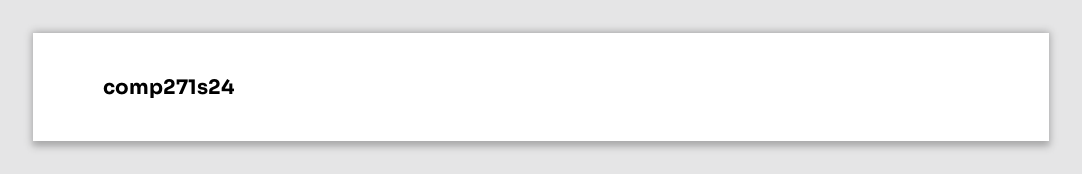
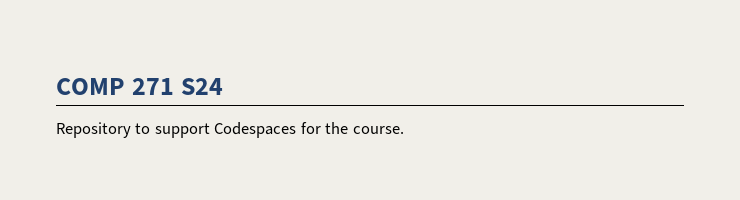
[103,78,235,99] comp271s24 -> [56,78,224,95] [56,122,404,138] COMP 271 S24 // Repository to support Codespaces for the course.

